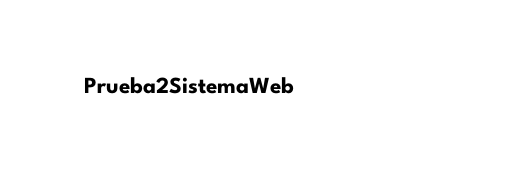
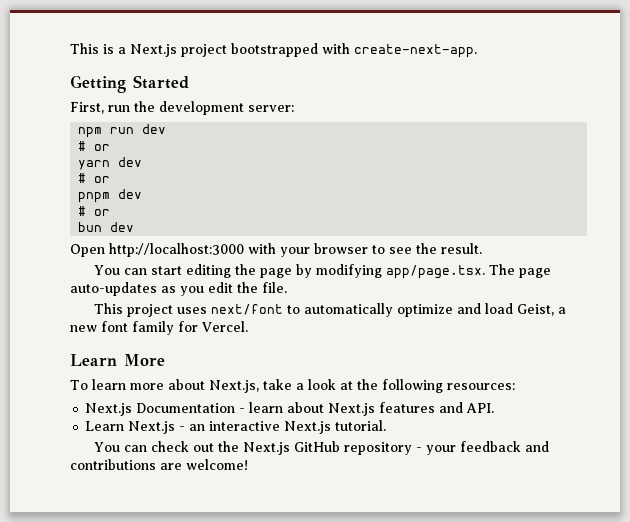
[84,77,294,94] Prueba2SistemaWeb -> [70,43,477,58] [70,75,189,93] [70,101,294,115] [78,124,167,138] [78,141,111,151] [78,157,143,170] [78,173,111,183] [78,189,143,203] [78,206,111,216] [78,222,135,232] [70,243,482,257] [94,264,552,279] [70,282,287,296] [94,303,567,317] [70,321,248,335] [70,354,165,366] [70,379,515,393] [85,402,495,416] [85,420,387,434] [94,441,550,455] [70,459,248,470] This is a Next.js project bootstrapped with create-next-app. // Getting Started // First, run the development server: // npm run dev // # or // yarn dev // # or // pnpm dev // # or // bun dev // Open http://localhost:3000 with your browser to see the result. // You can start editing the page by modifying app/page.tsx. The page auto-updates as you edit the file. // This project uses next/font to automatically optimize and load Geist, a new font family for Vercel. // Learn More // To learn more about Next.js, take a look at the following resources: // Next.js Documentation - learn about Next.js features and API. // Learn Next.js - an interactive Next.js tutorial. // You can check out the Next.js GitHub repository - your feedback and contributions are welcome!

